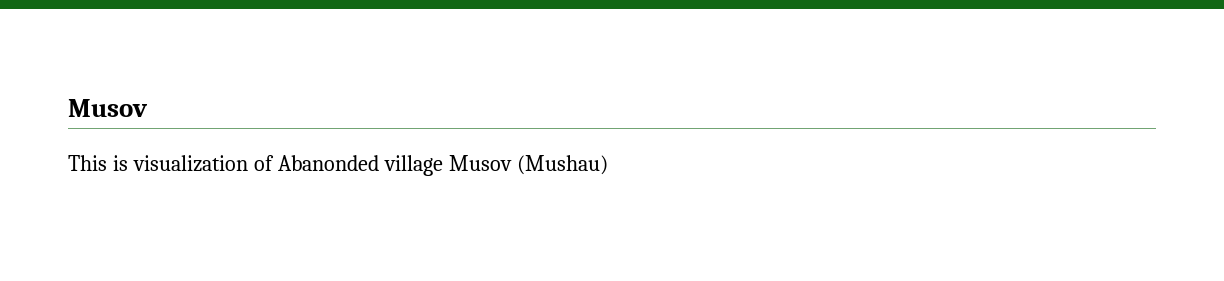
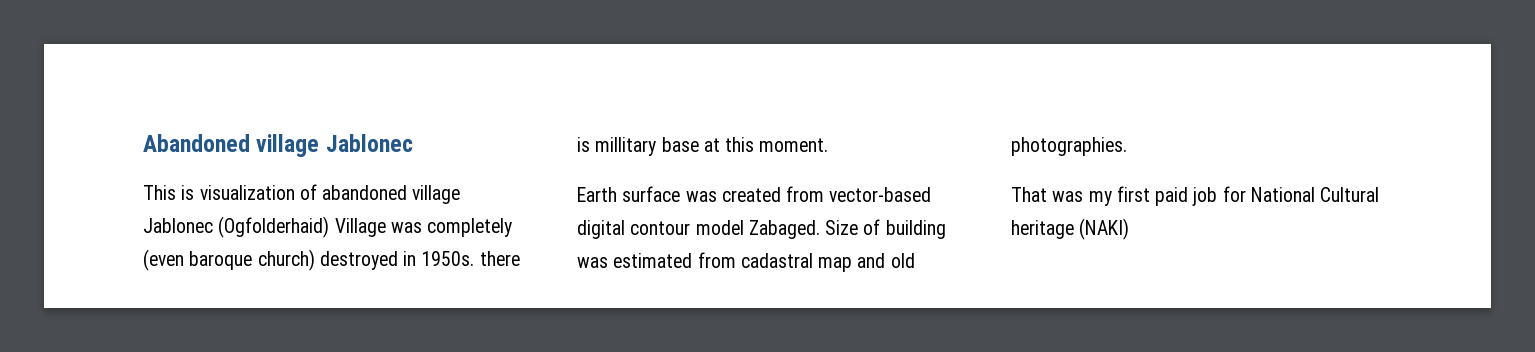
[68,99,148,117] Musov -> [143,134,413,157] Abandoned village Jablonec
[277,155,608,176] Abanonded village Musov (Mushau) -> [322,185,461,204] [143,216,513,238] [143,249,520,271] [577,137,829,156] [577,186,932,202] [577,219,946,239] [577,252,915,272] [1011,137,1127,156] [1011,186,1380,206] [1011,218,1130,240] abandoned village Jablonec (Ogfolderhaid) Village was completely (even baroque church) destroyed in 1950s. there is millitary base at this moment. // Earth surface was created from vector-based digital contour model Zabaged. Size of building was estimated from cadastral map and old photographies. // That was my first paid job for National Cultural heritage (NAKI)

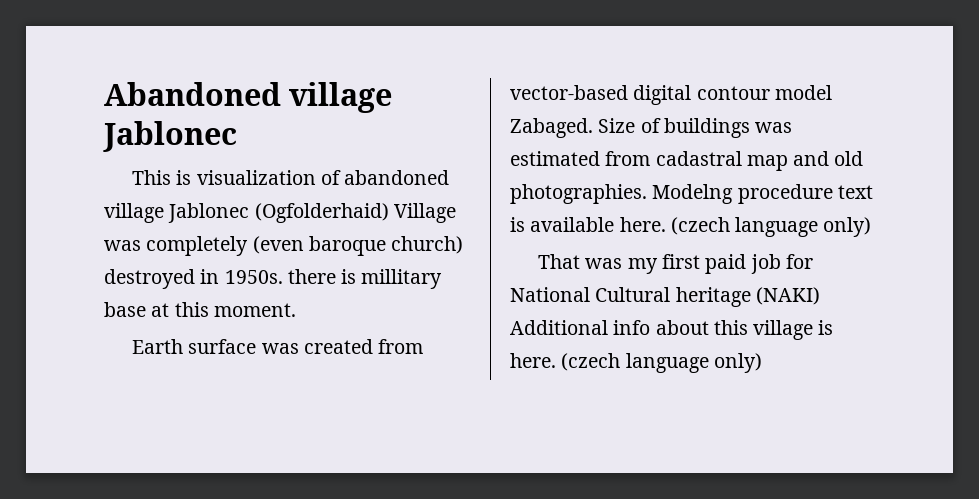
[885,220,946,239] building -> [663,118,750,138] buildings
(1127, 146) none -> [652,184,873,204] [510,217,872,237] Modelng procedure text is available here. (czech language only)
(1130, 229) none -> [510,320,834,340] [510,353,762,373] Additional info about this village is here. (czech language only)

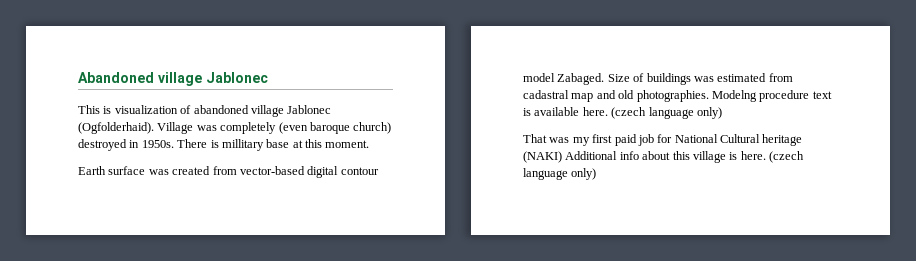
[254,203,389,223] (Ogfolderhaid) -> [78,122,154,134] (Ogfolderhaid).
[287,269,336,284] there -> [177,139,208,148] There

